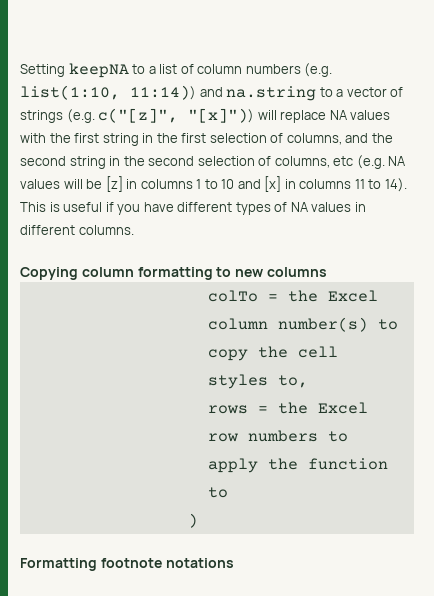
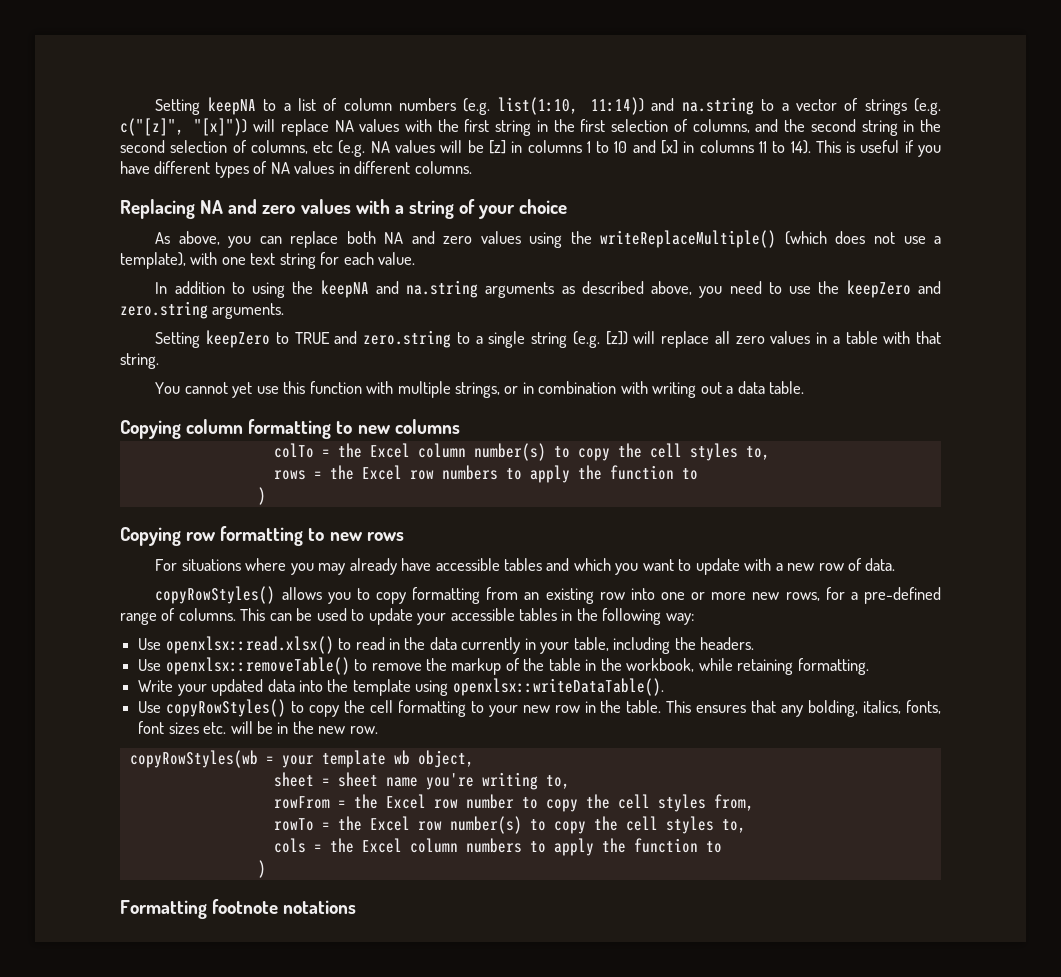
(134, 230) none -> [120,199,568,219] [155,230,941,248] [120,252,416,269] [155,280,941,298] [120,301,285,319] [155,330,942,348] [120,353,159,369] [155,381,805,398] // Replacing NA and zero values with a string of your choice // As above, you can replace both NA and zero values using the writeReplaceMultiple() (which does not use a template), with one text string for each value. // In addition to using the keepNA and na.string arguments as described above, you need to use the keepZero and zero.string arguments. // Setting keepZero to TRUE and zero.string to a single string (e.g. [z]) will replace all zero values in a table with that string. // You cannot yet use this function with multiple strings, or in combination with writing out a data table.
(198, 520) none -> [120,526,404,546] [155,558,896,575] [155,586,941,604] [120,608,694,625] [138,636,755,654] [138,657,869,675] [138,678,664,696] [138,699,941,717] [138,721,378,734] [129,750,474,768] [273,772,570,790] [273,794,754,812] [273,816,746,834] [273,838,722,856] [257,860,266,878] // Copying row formatting to new rows // For situations where you may already have accessible tables and which you want to update with a new row of data. // copyRowStyles() allows you to copy formatting from an existing row into one or more new rows, for a pre-defined range of columns. This can be used to update your accessible tables in the following way: // Use openxlsx::read.xlsx() to read in the data currently in your table, including the headers. // Use openxlsx::removeTable() to remove the markup of the table in the workbook, while retaining formatting. // Write your updated data into the template using openxlsx::writeDataTable(). // Use copyRowStyles() to copy the cell formatting to your new row in the table. This ensures that any bolding, italics, fonts, font sizes etc. will be in the new row. // copyRowStyles(wb = your template wb object, // sheet = sheet name you're writing to, // rowFrom = the Excel row number to copy the cell styles from, // rowTo = the Excel row number(s) to copy the cell styles to, // cols = the Excel column numbers to apply the function to // )

